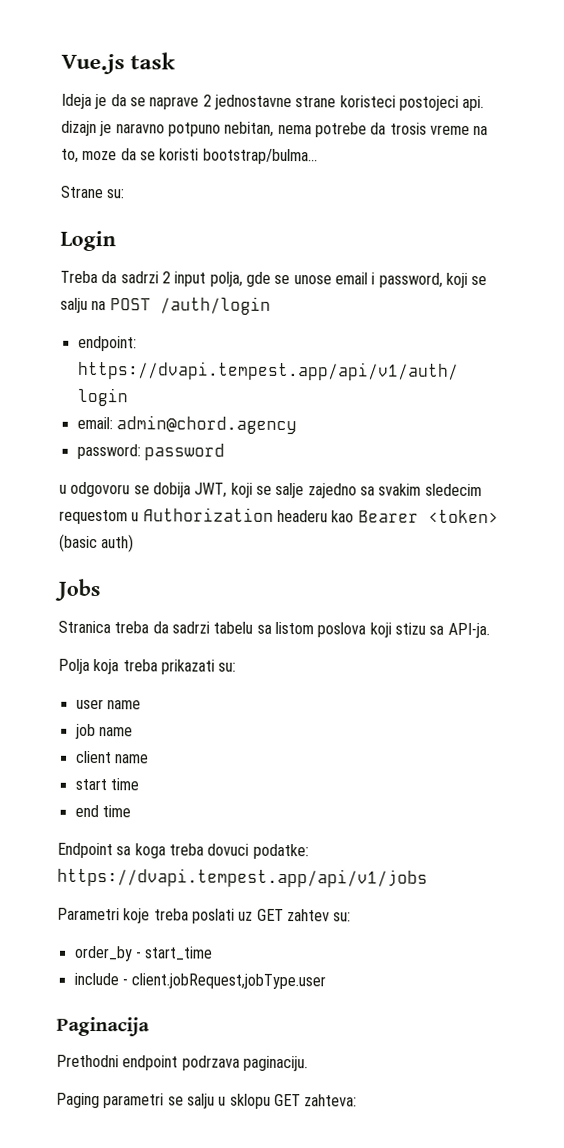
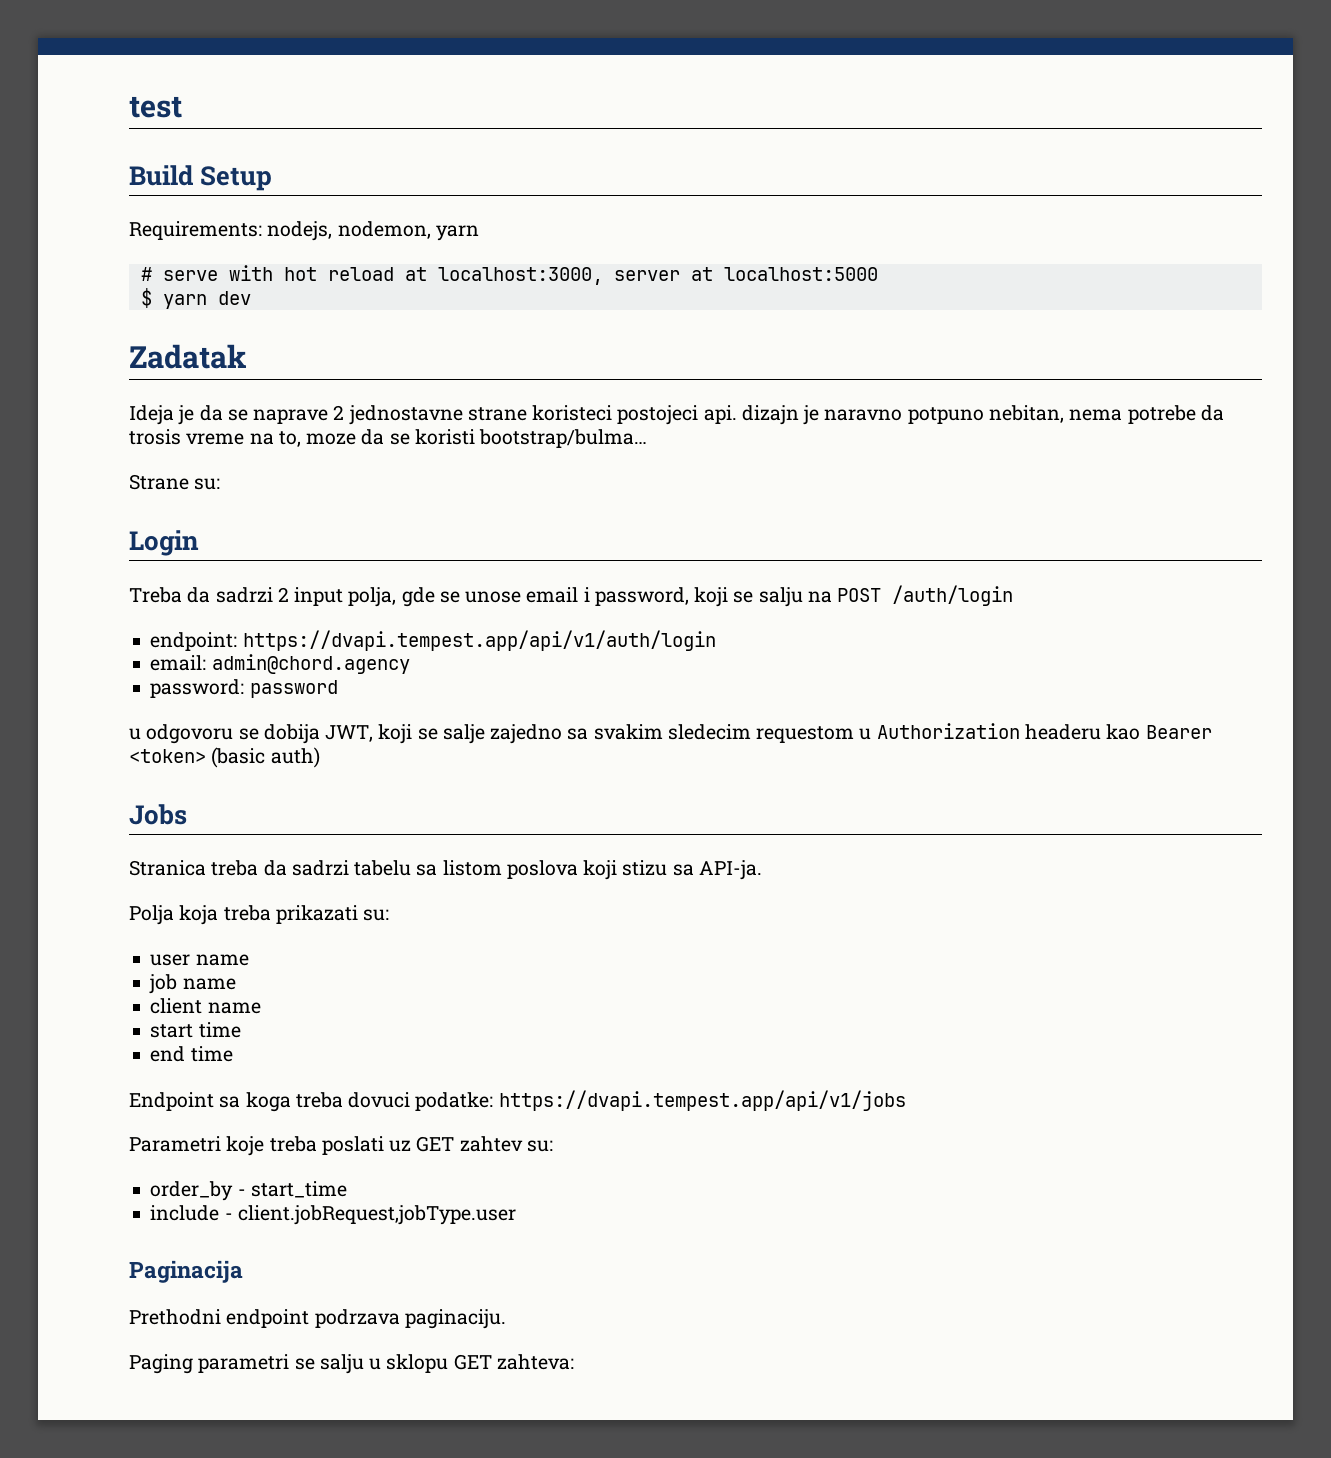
[61,52,177,75] Vue.js task -> [129,96,182,118] [129,165,273,191] [129,221,479,241] [140,265,878,285] [140,288,251,309] [129,344,247,369] test // Build Setup // Requirements: nodejs, nodemon, yarn // # serve with hot reload at localhost:3000, server at localhost:5000 // $ yarn dev // Zadatak

